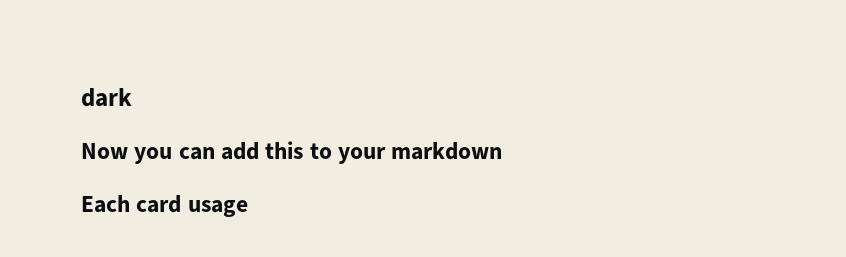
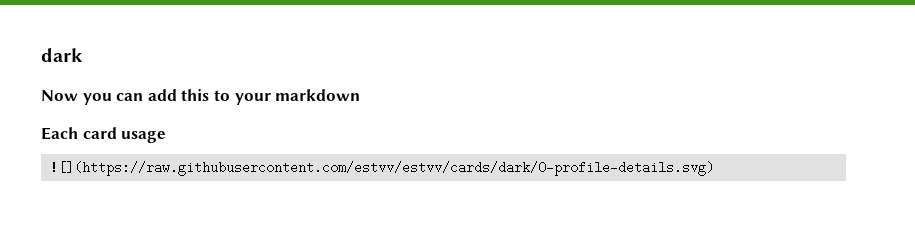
(248, 208) none -> [49,161,714,176] // ![](https://raw.githubusercontent.com/estvv/estvv/cards/dark/0-profile-details.svg)

